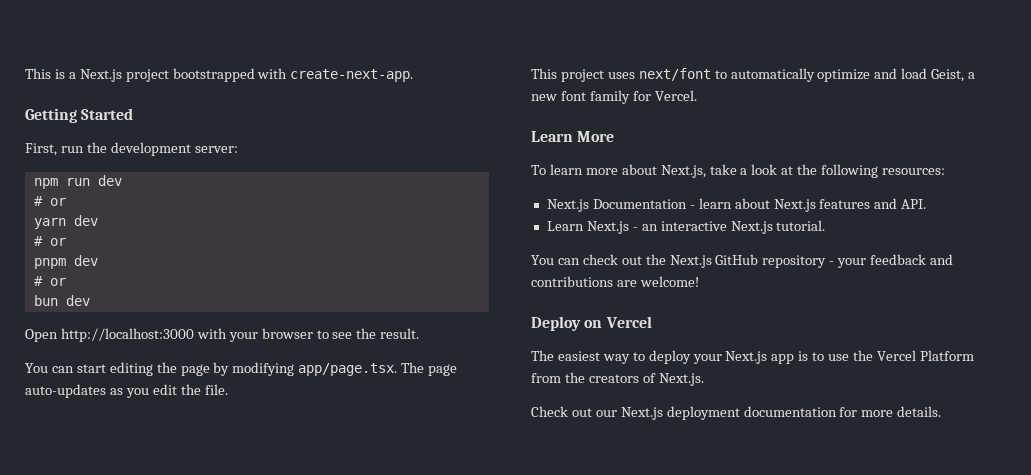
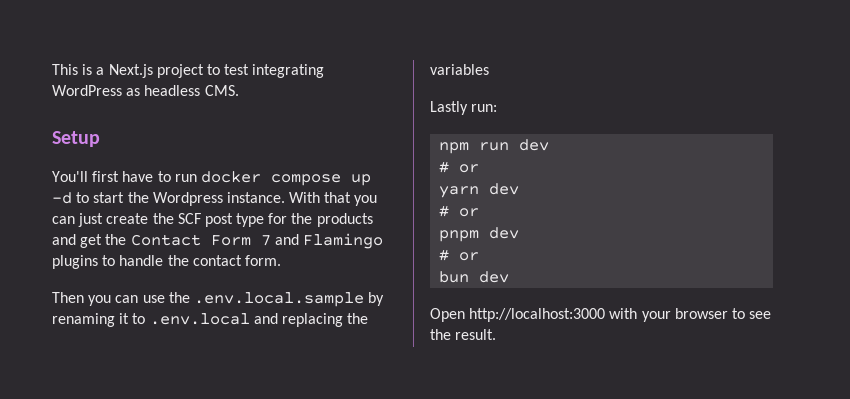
[172,68,414,82] [25,108,134,123] [25,142,238,156] bootstrapped with create-next-app. // Getting Started // First, run the development server: -> [206,64,325,78] [52,85,239,96] [52,131,100,147] [52,171,371,186] [52,192,378,206] [52,213,373,227] [52,233,383,249] [52,255,281,269] [52,292,385,307] [52,313,369,327] [430,64,489,75] [430,101,498,115] to test integrating WordPress as headless CMS. // Setup // You'll first have to run docker compose up -d to start the Wordpress instance. With that you can just create the SCF post type for the products and get the Contact Form 7 and Flamingo plugins to handle the contact form. // Then you can use the .env.local.sample by renaming it to .env.local and replacing the variables // Lastly run:
[25,362,458,376] [25,384,228,398] [531,68,976,82] [531,90,697,104] [531,131,615,142] [531,164,946,178] [546,198,927,212] [546,220,826,234] [531,254,954,268] [531,276,699,287] [531,316,652,331] [531,350,974,364] [531,372,704,386] [531,406,942,420] // You can start editing the page by modifying app/page.tsx. The page auto-updates as you edit the file. // This project uses next/font to automatically optimize and load Geist, a new font family for Vercel. // Learn More // To learn more about Next.js, take a look at the following resources: // Next.js Documentation - learn about Next.js features and API. // Learn Next.js - an interactive Next.js tutorial. // You can check out the Next.js GitHub repository - your feedback and contributions are welcome! // Deploy on Vercel // The easiest way to deploy your Next.js app is to use the Vercel Platform from the creators of Next.js. // Check out our Next.js deployment documentation for more details. -> (497, 334) none

